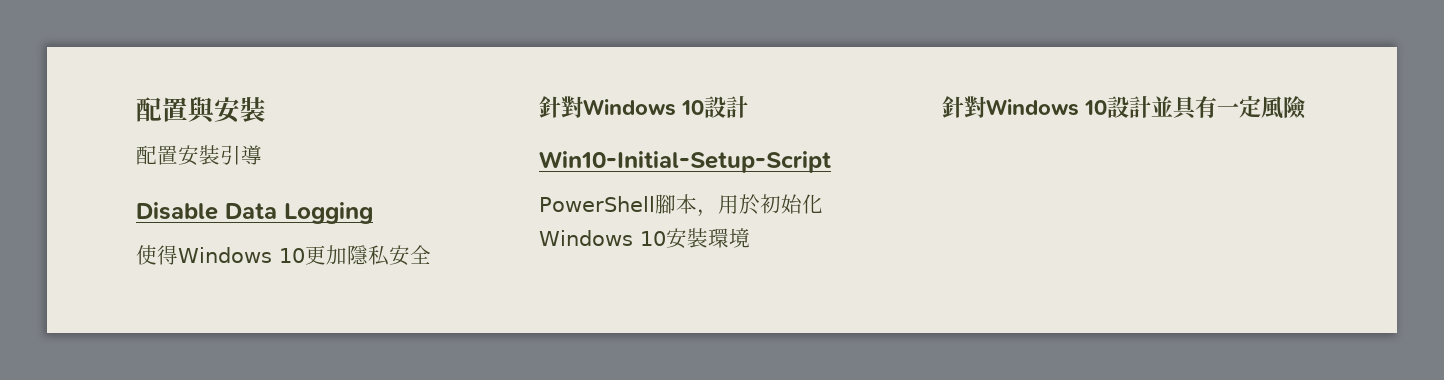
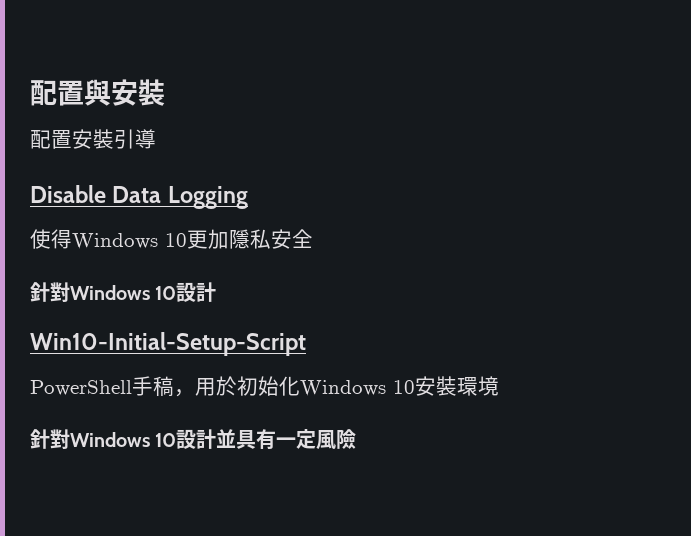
[654,194,697,214] 腳本 -> [132,376,174,397] 手稿

